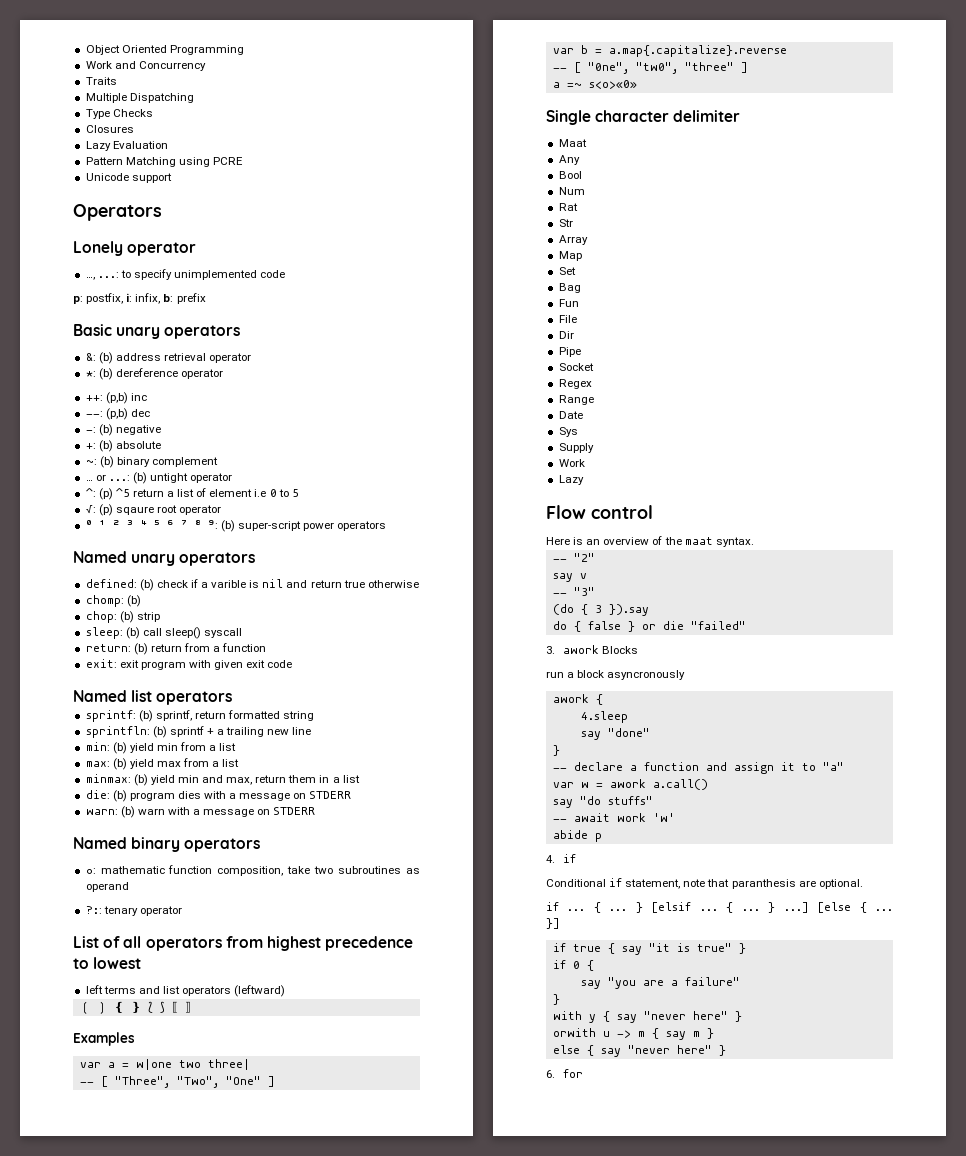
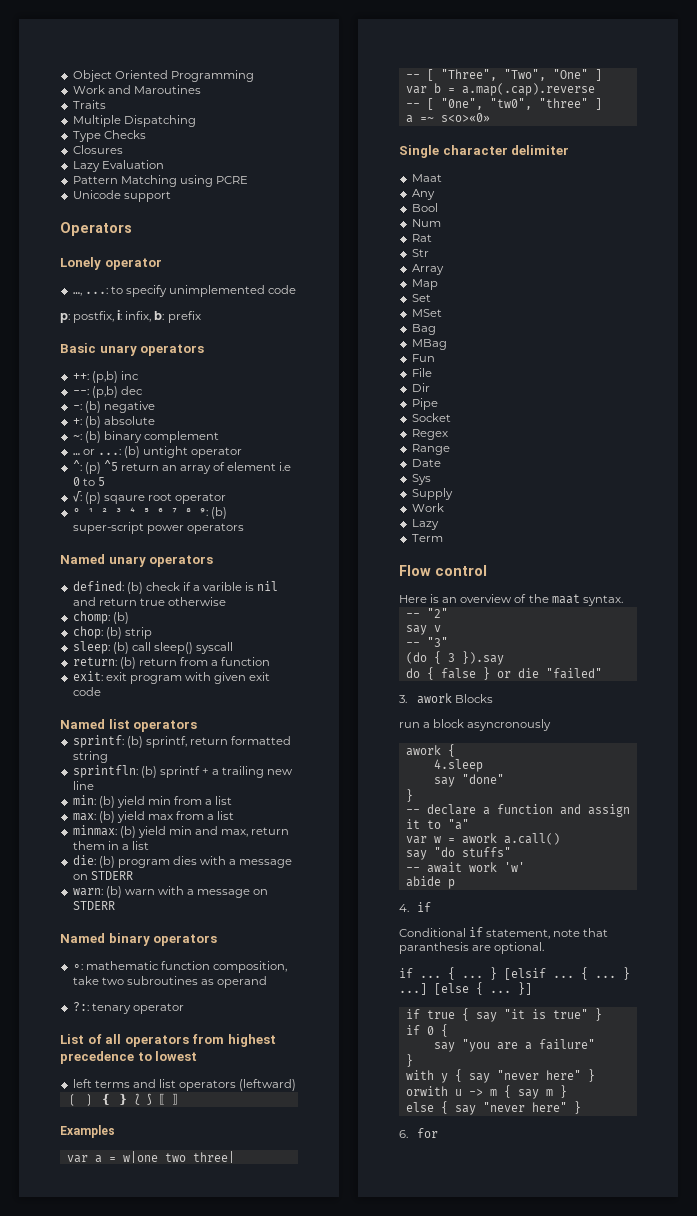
[138,61,206,71] Concurrency -> [133,85,201,94] Maroutines
[85,352,252,364] [85,368,223,380] // &: (b) address retrieval operator // *: (b) dereference operator -> (205, 350) none
[167,489,195,497] a list -> [162,465,212,474] an array
[608,45,787,57] a.map{.capitalize}.reverse -> [461,83,595,96] a.map(.cap).reverse
(576, 271) none -> [411,309,442,317] // MSet
(581, 288) none -> [411,339,447,350] // MBag
(584, 480) none -> [411,534,443,542] // Term

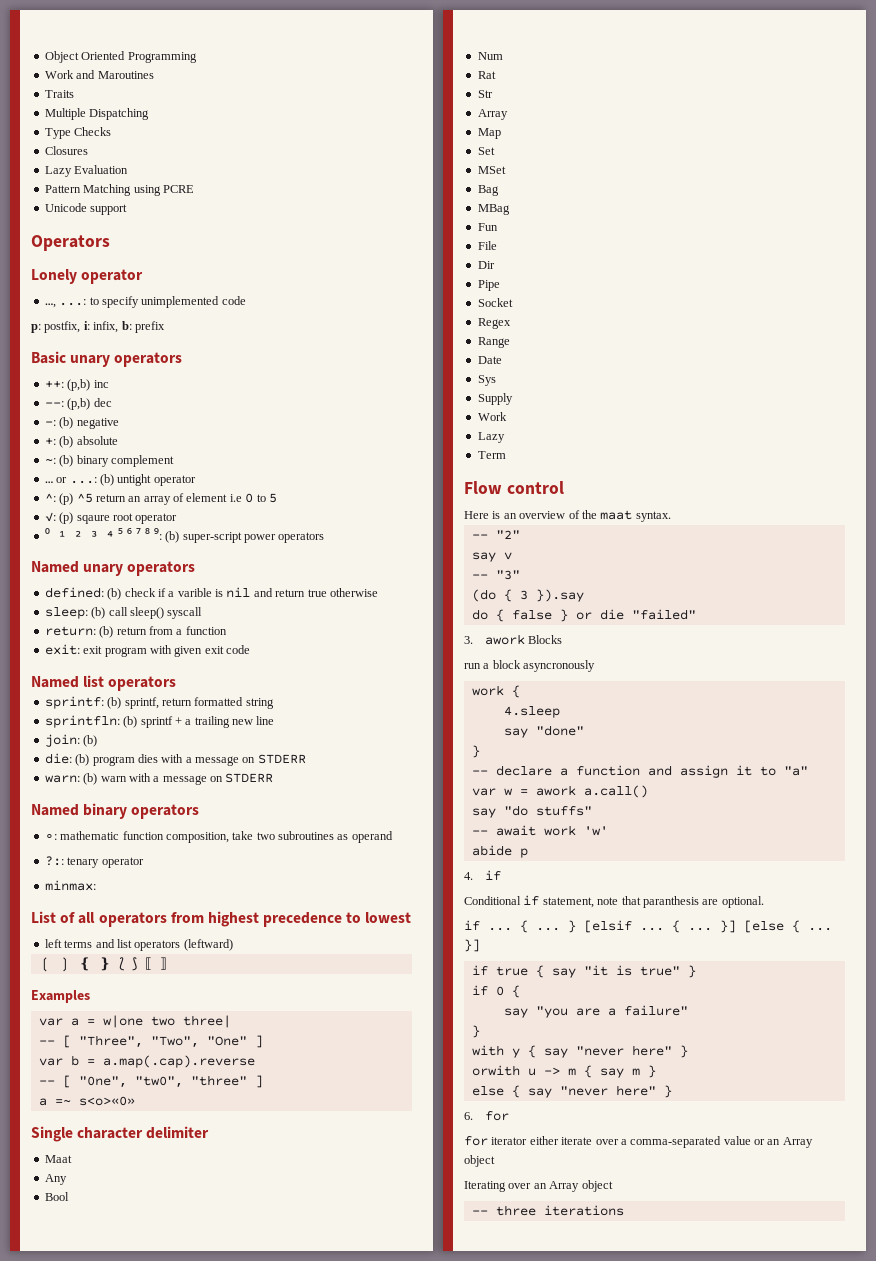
[72,611,129,624] [72,626,152,639] // chomp: (b) // chop: (b) strip -> (378, 592) none
[72,795,233,808] [72,811,235,823] [72,825,290,838] [72,841,149,850] min: (b) yield min from a list // max: (b) yield max from a list // minmax: (b) yield min and max, return them in a list -> [44,734,98,747] join: (b)
(184, 1008) none -> [44,880,96,891] // minmax:
[405,745,441,756] awork -> [471,685,504,696] work
[623,967,630,980] [399,983,427,995] } ...] -> [720,920,736,933] }]
(439, 1133) none -> [464,1136,813,1148] [464,1155,495,1167] [464,1180,613,1192] [471,1205,624,1216] // for iterator either iterate over a comma-separated value or an Array object // Iterating over an Array object // -- three iterations

